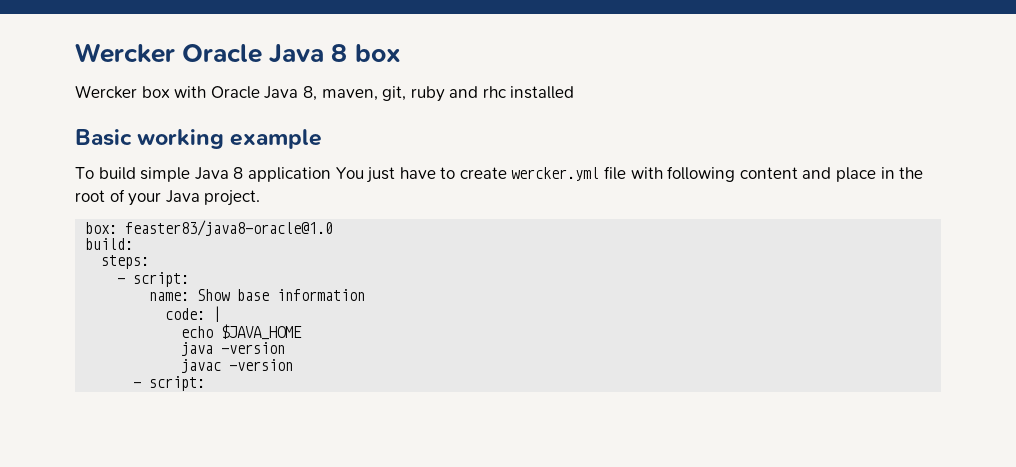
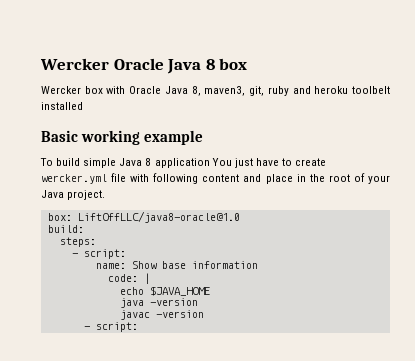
[321,89,378,101] maven, -> [204,86,246,96] maven3,
[482,86,506,98] rhc -> [314,86,390,94] heroku toolbelt
[125,220,334,236] feaster83/java8-oracle@1.0 -> [77,211,240,223] LiftOffLLC/java8-oracle@1.0

